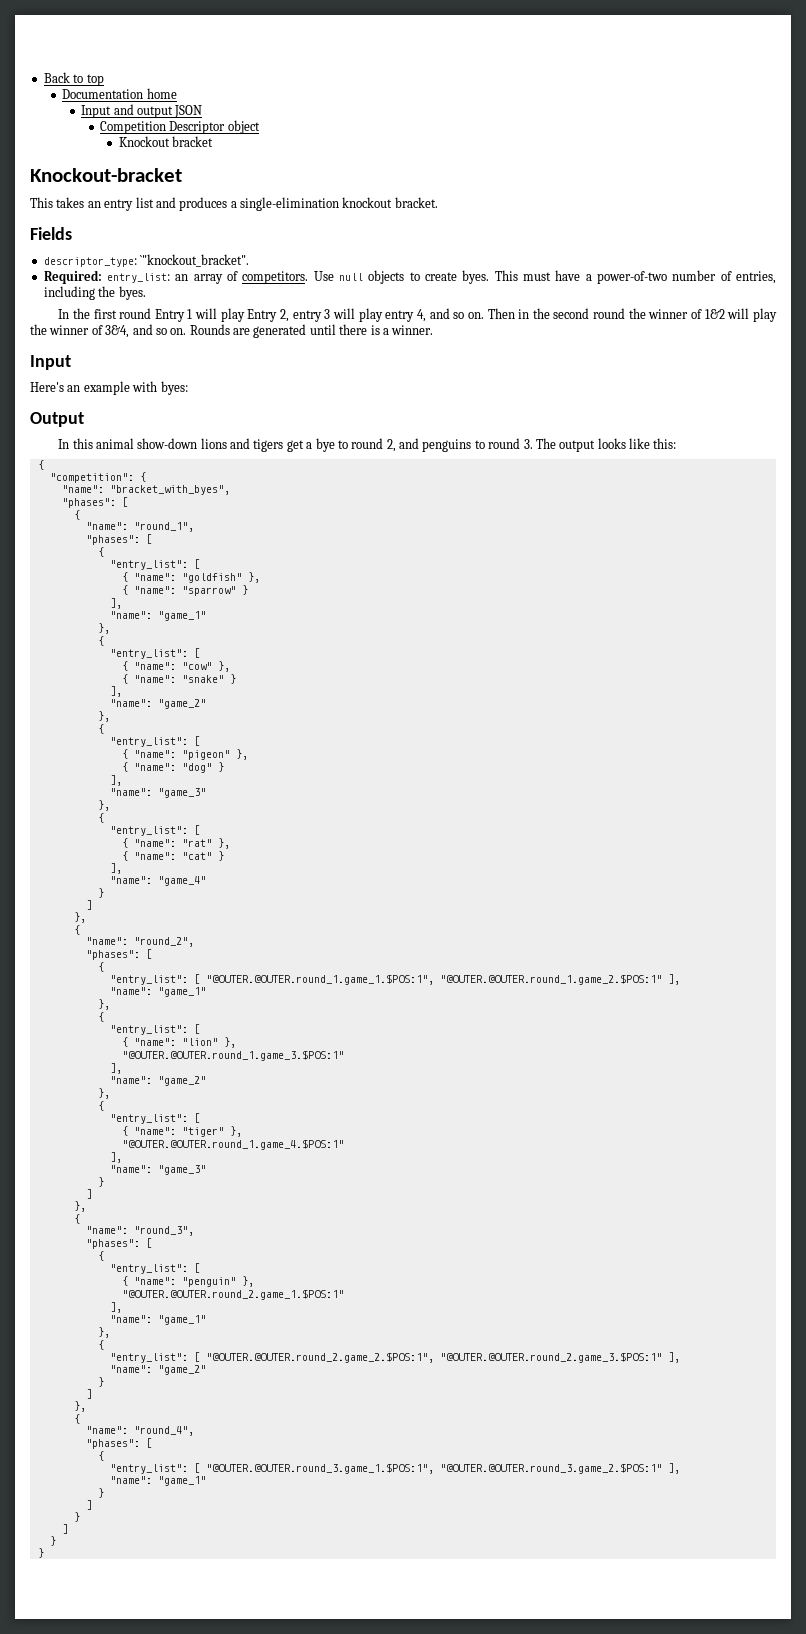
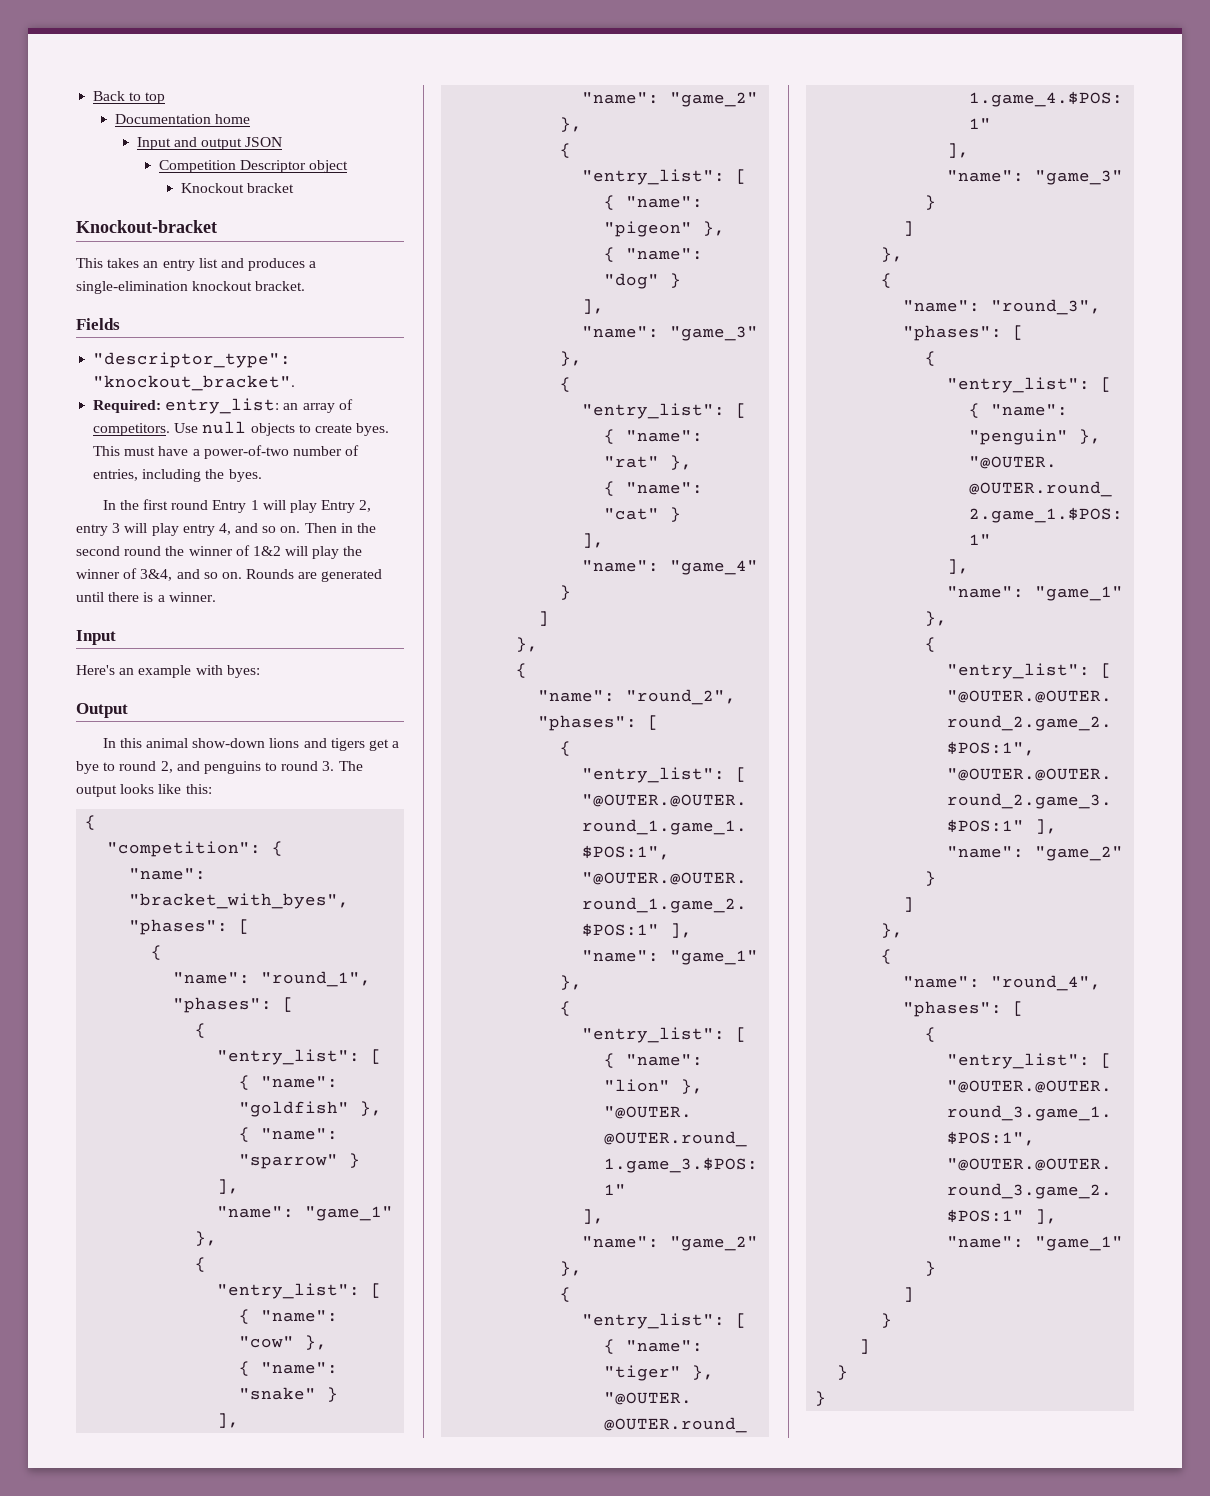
[43,254,250,267] descriptor_type: `"knockout_bracket". -> [93,352,292,368] [93,375,296,391] "descriptor_type": "knockout_bracket".

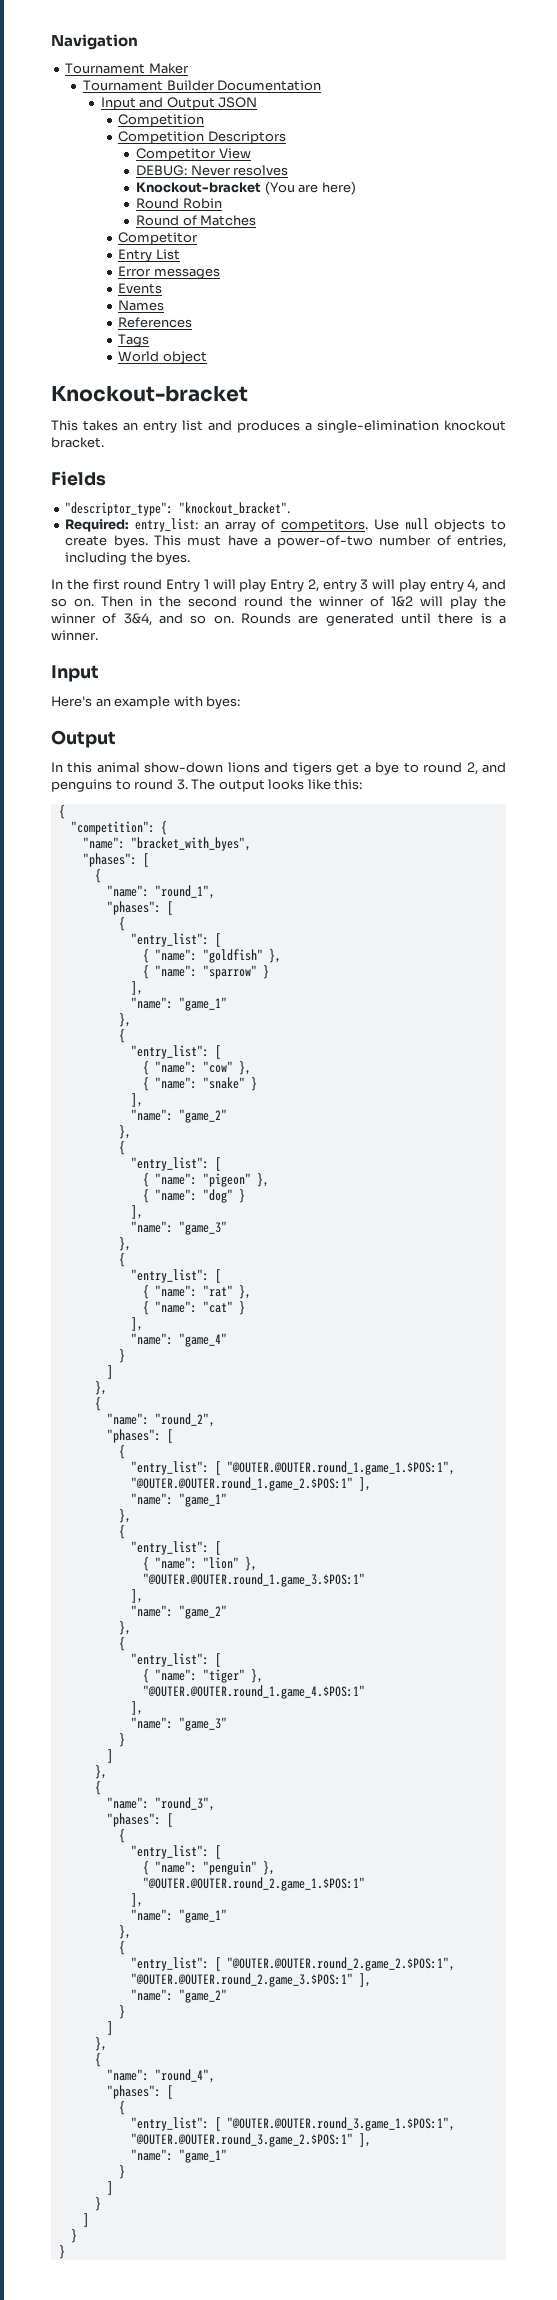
[93,91,166,104] Back to top // -> [51,34,138,50] [65,63,189,74] [83,80,215,91] Navigation // Tournament Maker // Tournament Builder
[215,114,251,124] home -> (322, 85) none
[201,138,243,150] output -> [166,97,215,110] Output
[239,160,306,173] Descriptor -> [118,131,286,144] [136,148,251,161] [136,165,289,176] [136,181,356,195] [136,198,222,209] [136,215,257,226] [118,232,199,245] [118,249,180,262] [118,266,220,279] [118,283,163,294] [118,300,165,311] [118,317,193,328] [118,334,150,347] [118,351,160,362] // Competition Descriptors // Competitor View // DEBUG: Never resolves // Knockout-bracket (You are here) // Round Robin // Round of Matches // Competitor // Entry List // Error messages // Events // Names // References // Tags // World
[180,183,294,193] // Knockout bracket -> (207, 357) none

